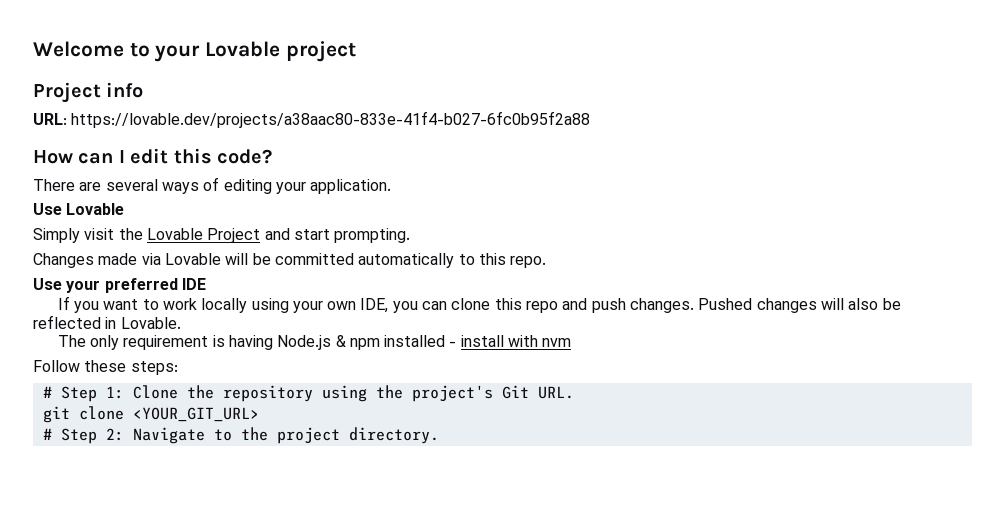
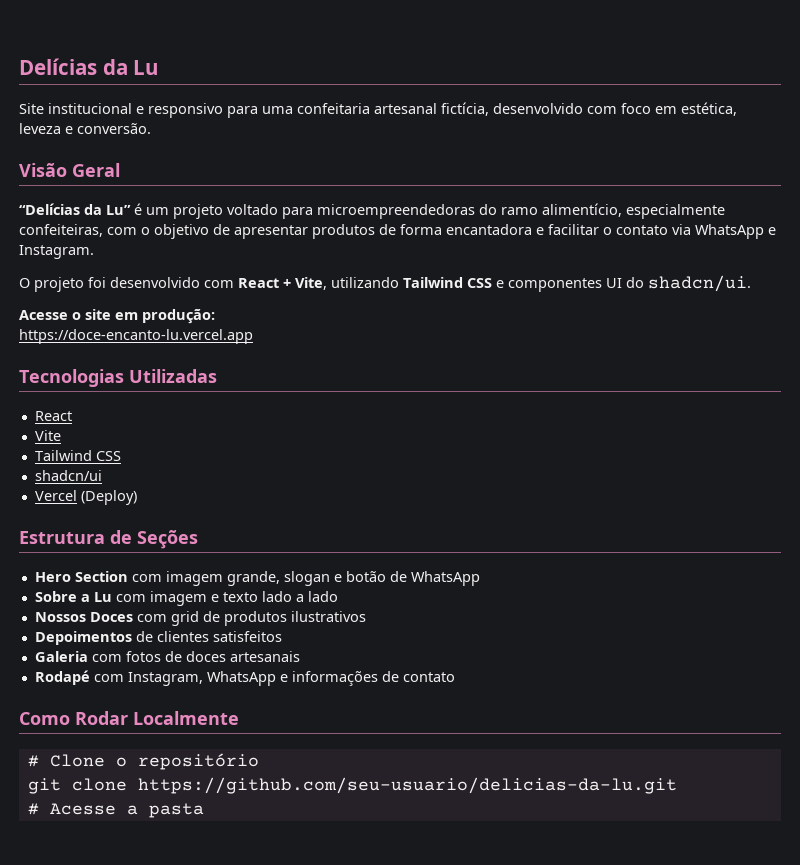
[33,41,356,62] [33,82,144,103] [33,111,591,128] [33,148,272,164] [33,177,392,194] [33,203,125,215] [33,228,411,243] [33,253,547,268] [33,278,206,293] [57,296,901,313] [33,315,181,329] [57,335,572,350] [33,360,178,375] [42,385,574,402] Welcome to your Lovable project // Project info // URL: https://lovable.dev/projects/a38aac80-833e-41f4-b027-6fc0b95f2a88 // How can I edit this code? // There are several ways of editing your application. // Use Lovable // Simply visit the Lovable Project and start prompting. // Changes made via Lovable will be committed automatically to this repo. // Use your preferred IDE // If you want to work locally using your own IDE, you can clone this repo and push changes. Pushed changes will also be reflected in Lovable. // The only requirement is having Node.js & npm installed - install with nvm // Follow these steps: // # Step 1: Clone the repository using the project's Git URL. -> [19,58,159,75] [19,102,737,118] [19,123,151,134] [19,163,120,177] [19,203,725,219] [19,224,776,239] [19,245,94,259] [19,275,751,292] [19,309,215,324] [19,329,253,344] [19,369,217,387] [34,411,72,421] [34,430,61,441] [34,450,121,461] [34,470,102,481] [34,490,137,505] [19,530,198,549] [34,571,480,586] [34,591,338,606] [34,611,366,626] [34,631,282,645] [34,651,300,662] [34,670,455,686] [19,711,239,725] [27,753,259,770] Delícias da Lu // Site institucional e responsivo para uma confeitaria artesanal fictícia, desenvolvido com foco em estética, leveza e conversão. // Visão Geral // “Delícias da Lu” é um projeto voltado para microempreendedoras do ramo alimentício, especialmente confeiteiras, com o objetivo de apresentar produtos de forma encantadora e facilitar o contato via WhatsApp e Instagram. // O projeto foi desenvolvido com React + Vite, utilizando Tailwind CSS e componentes UI do shadcn/ui. // Acesse o site em produção: // https://doce-encanto-lu.vercel.app // Tecnologias Utilizadas // React // Vite // Tailwind CSS // shadcn/ui // Vercel (Deploy) // Estrutura de Seções // Hero Section com imagem grande, slogan e botão de WhatsApp // Sobre a Lu com imagem e texto lado a lado // Nossos Doces com grid de produtos ilustrativos // Depoimentos de clientes satisfeitos // Galeria com fotos de doces artesanais // Rodapé com Instagram, WhatsApp e informações de contato // Como Rodar Localmente // # Clone o repositório
[132,407,259,422] [42,427,439,444] <YOUR_GIT_URL> // # Step 2: Navigate to the project directory. -> [137,777,677,794] [27,803,204,818] https://github.com/seu-usuario/delicias-da-lu.git // # Acesse a pasta

